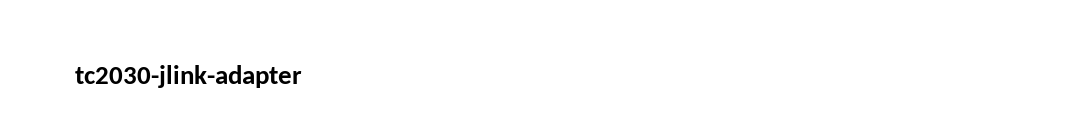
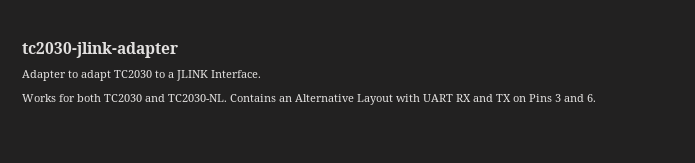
(302, 76) none -> [22,70,261,81] [22,94,596,105] // Adapter to adapt TC2030 to a JLINK Interface. // Works for both TC2030 and TC2030-NL. Contains an Alternative Layout with UART RX and TX on Pins 3 and 6.

